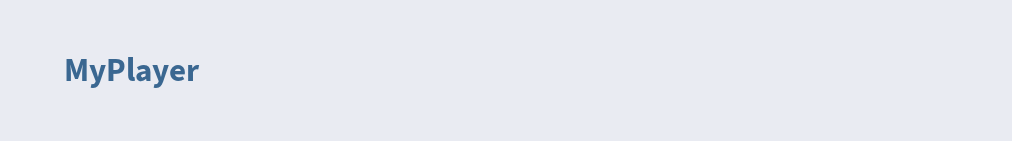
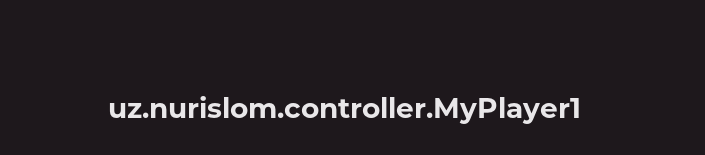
[64,57,200,88] MyPlayer -> [108,96,581,124] uz.nurislom.controller.MyPlayer1

